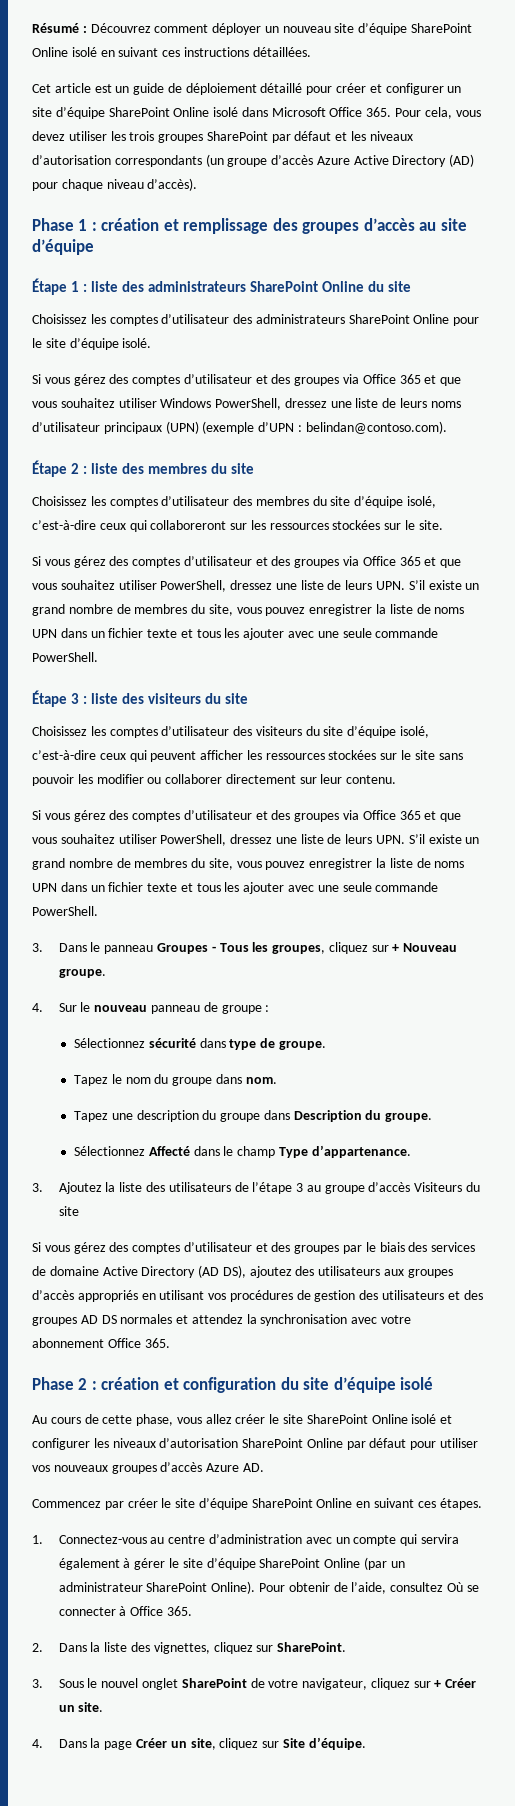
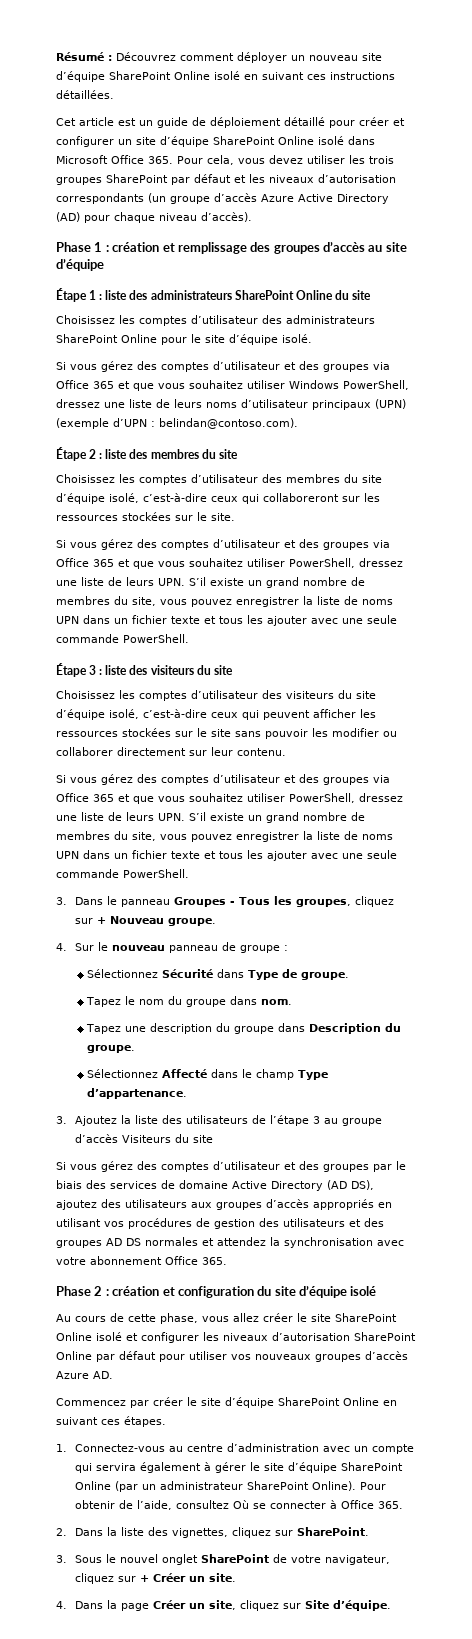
[148,1038,257,1050] sécurité dans type -> [162,969,279,980] Sécurité dans Type

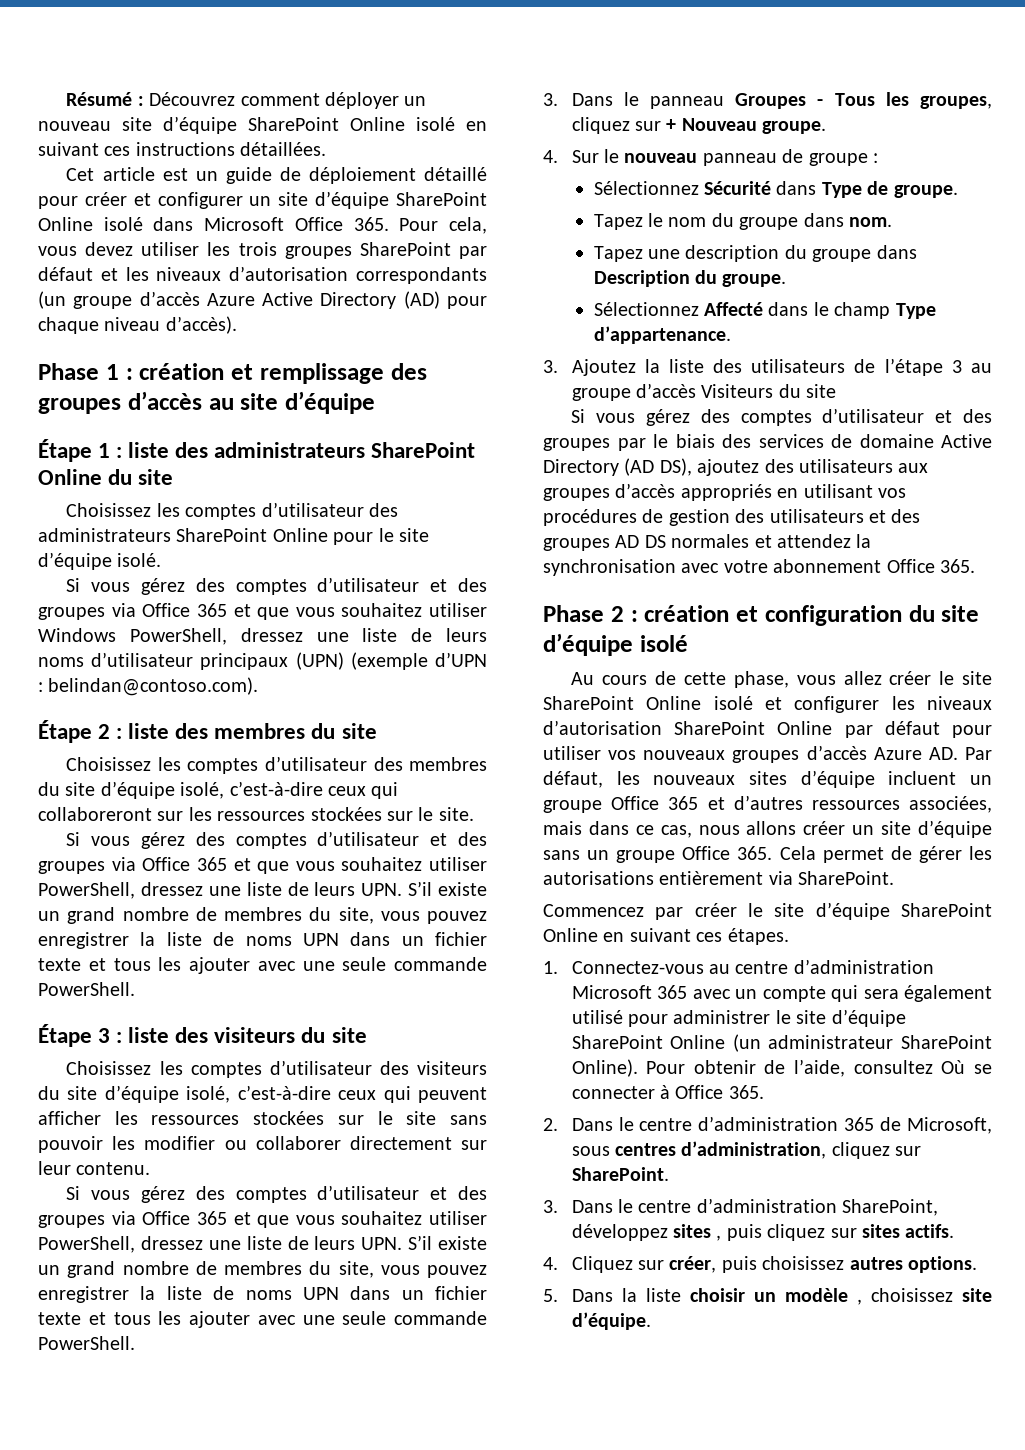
(113, 1375) none -> [965,747,993,760] [543,770,992,788] [543,795,992,813] [543,820,992,838] [543,846,992,863] [543,871,895,885] Par défaut, les nouveaux sites d’équipe incluent un groupe Office 365 et d’autres ressources associées, mais dans ce cas, nous allons créer un site d’équipe sans un groupe Office 365. Cela permet de gérer les autorisations entièrement via SharePoint.
(320, 1447) none -> [571,985,688,999] Microsoft 365
[96,1462,404,1473] [75,1481,157,1492] servira également à gérer le site d’équipe SharePoint Online (par un -> [863,985,992,1002] [571,1009,906,1027] [571,1034,761,1052] sera également utilisé pour administrer le site d’équipe SharePoint Online (un
[107,1527,370,1538] [56,1554,391,1565] [75,1573,237,1584] [56,1600,330,1611] la liste des vignettes, cliquez sur SharePoint. // 3. Sous le nouvel onglet SharePoint de votre navigateur, cliquez sur + Créer un site. // 4. Dans la page Créer un site, cliquez sur Site -> [618,1116,992,1134] [571,1141,922,1159] [571,1167,669,1181] [543,1198,939,1216] [571,1224,955,1241] [543,1256,978,1273] [543,1288,992,1305] le centre d’administration 365 de Microsoft, sous centres d’administration, cliquez sur SharePoint. // 3. Dans le centre d’administration SharePoint, développez sites , puis cliquez sur sites actifs. // 4. Cliquez sur créer, puis choisissez autres options. // 5. Dans la liste choisir un modèle , choisissez site

